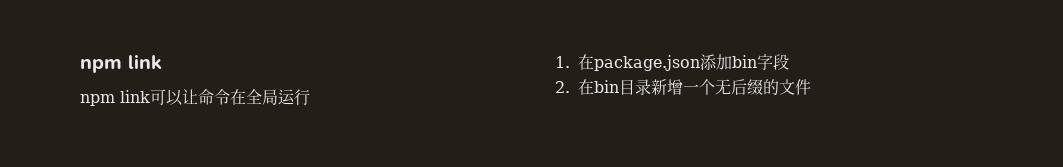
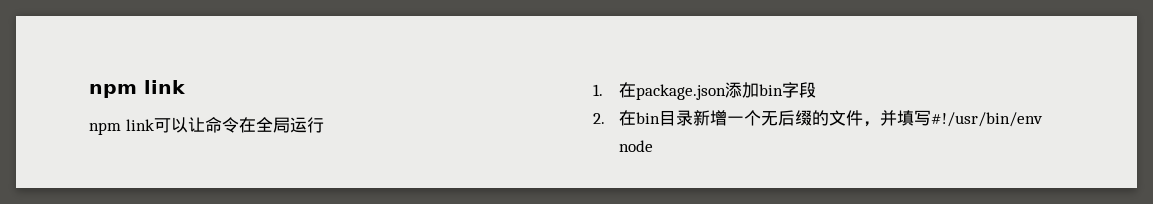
(811, 87) none -> [862,110,1043,127] [618,140,653,152] ，并填写#!/usr/bin/env node

